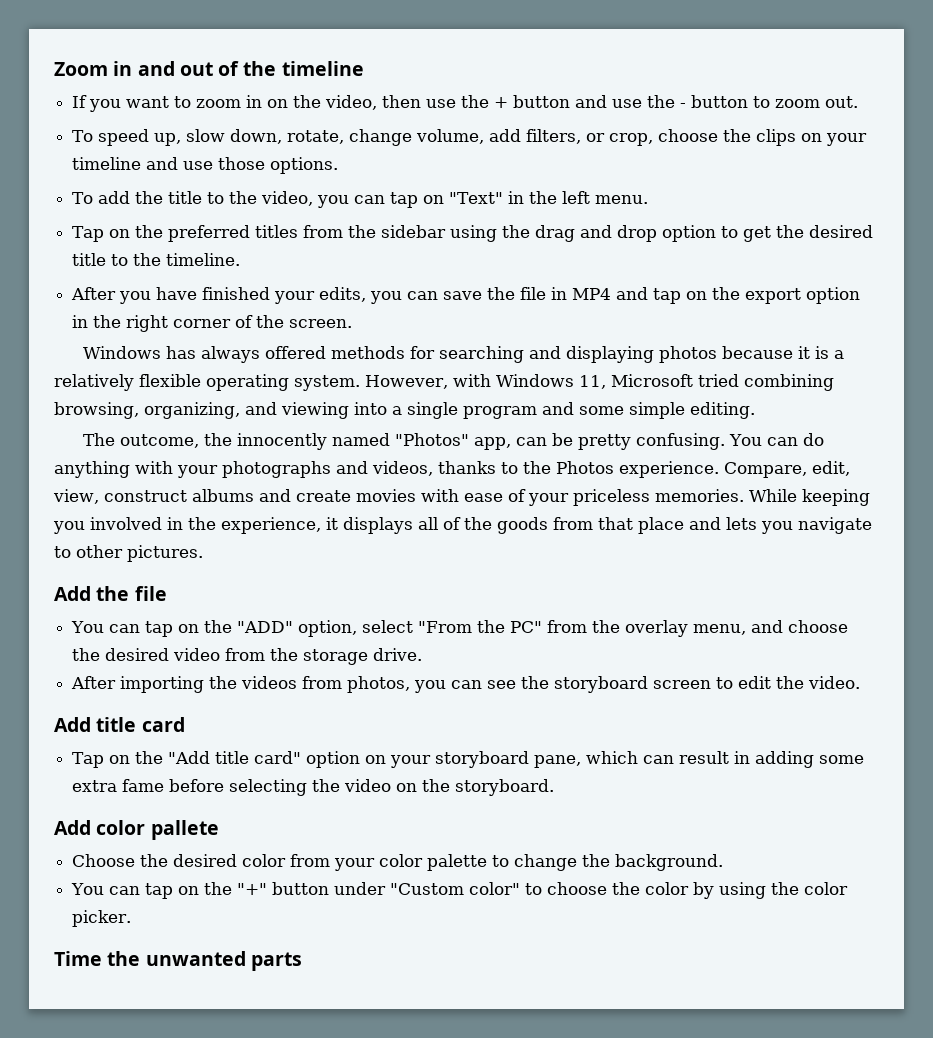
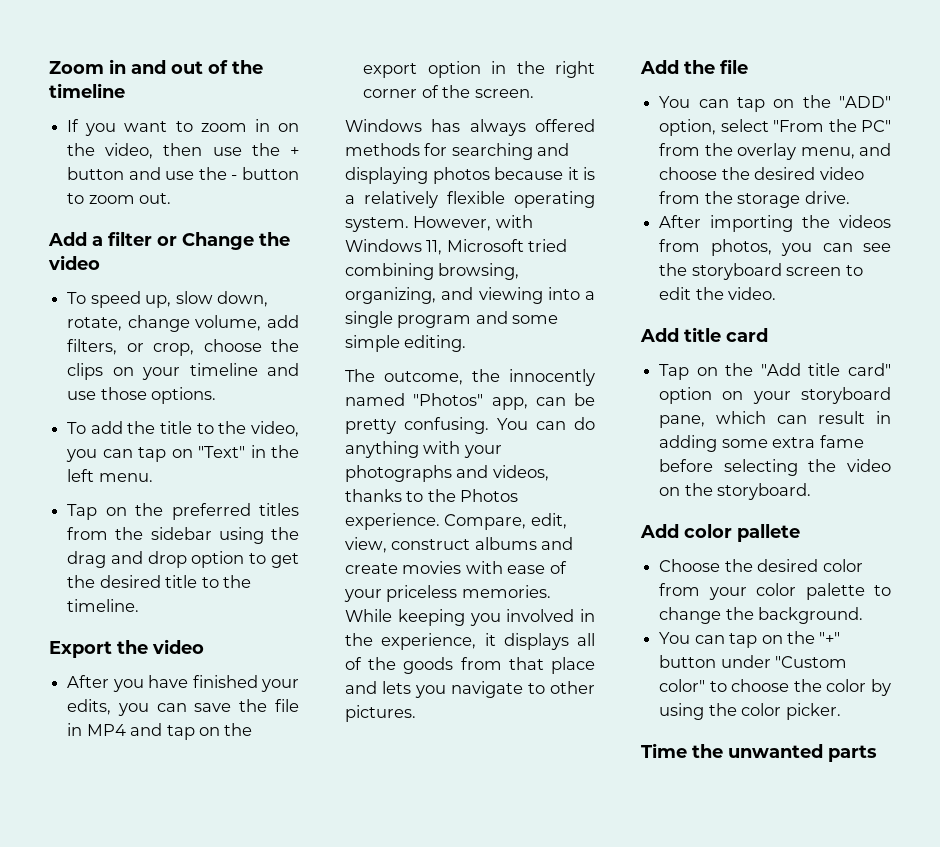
(859, 102) none -> [48,231,290,250] [48,255,100,270] // Add a filter or Change the video
(241, 259) none -> [49,639,204,658] // Export the video

